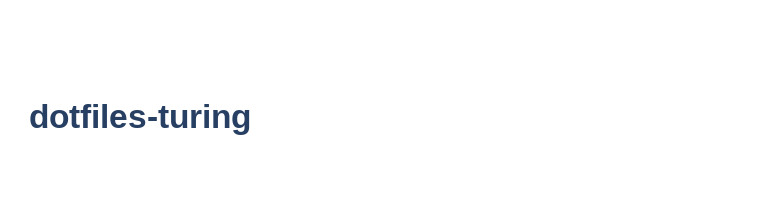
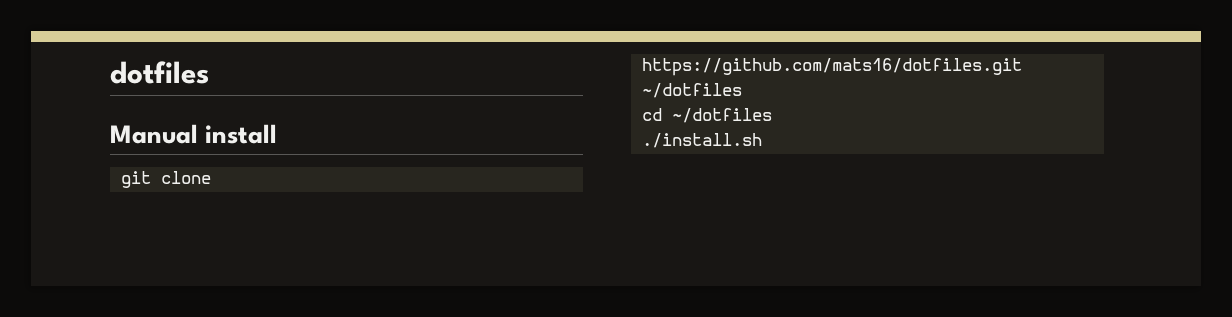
[29,104,251,135] dotfiles-turing -> [110,61,209,84] [110,124,278,144] [121,171,212,188] [642,58,1023,76] [642,83,743,98] [642,108,773,123] [642,133,763,148] dotfiles // Manual install // git clone https://github.com/mats16/dotfiles.git ~/dotfiles // cd ~/dotfiles // ./install.sh

